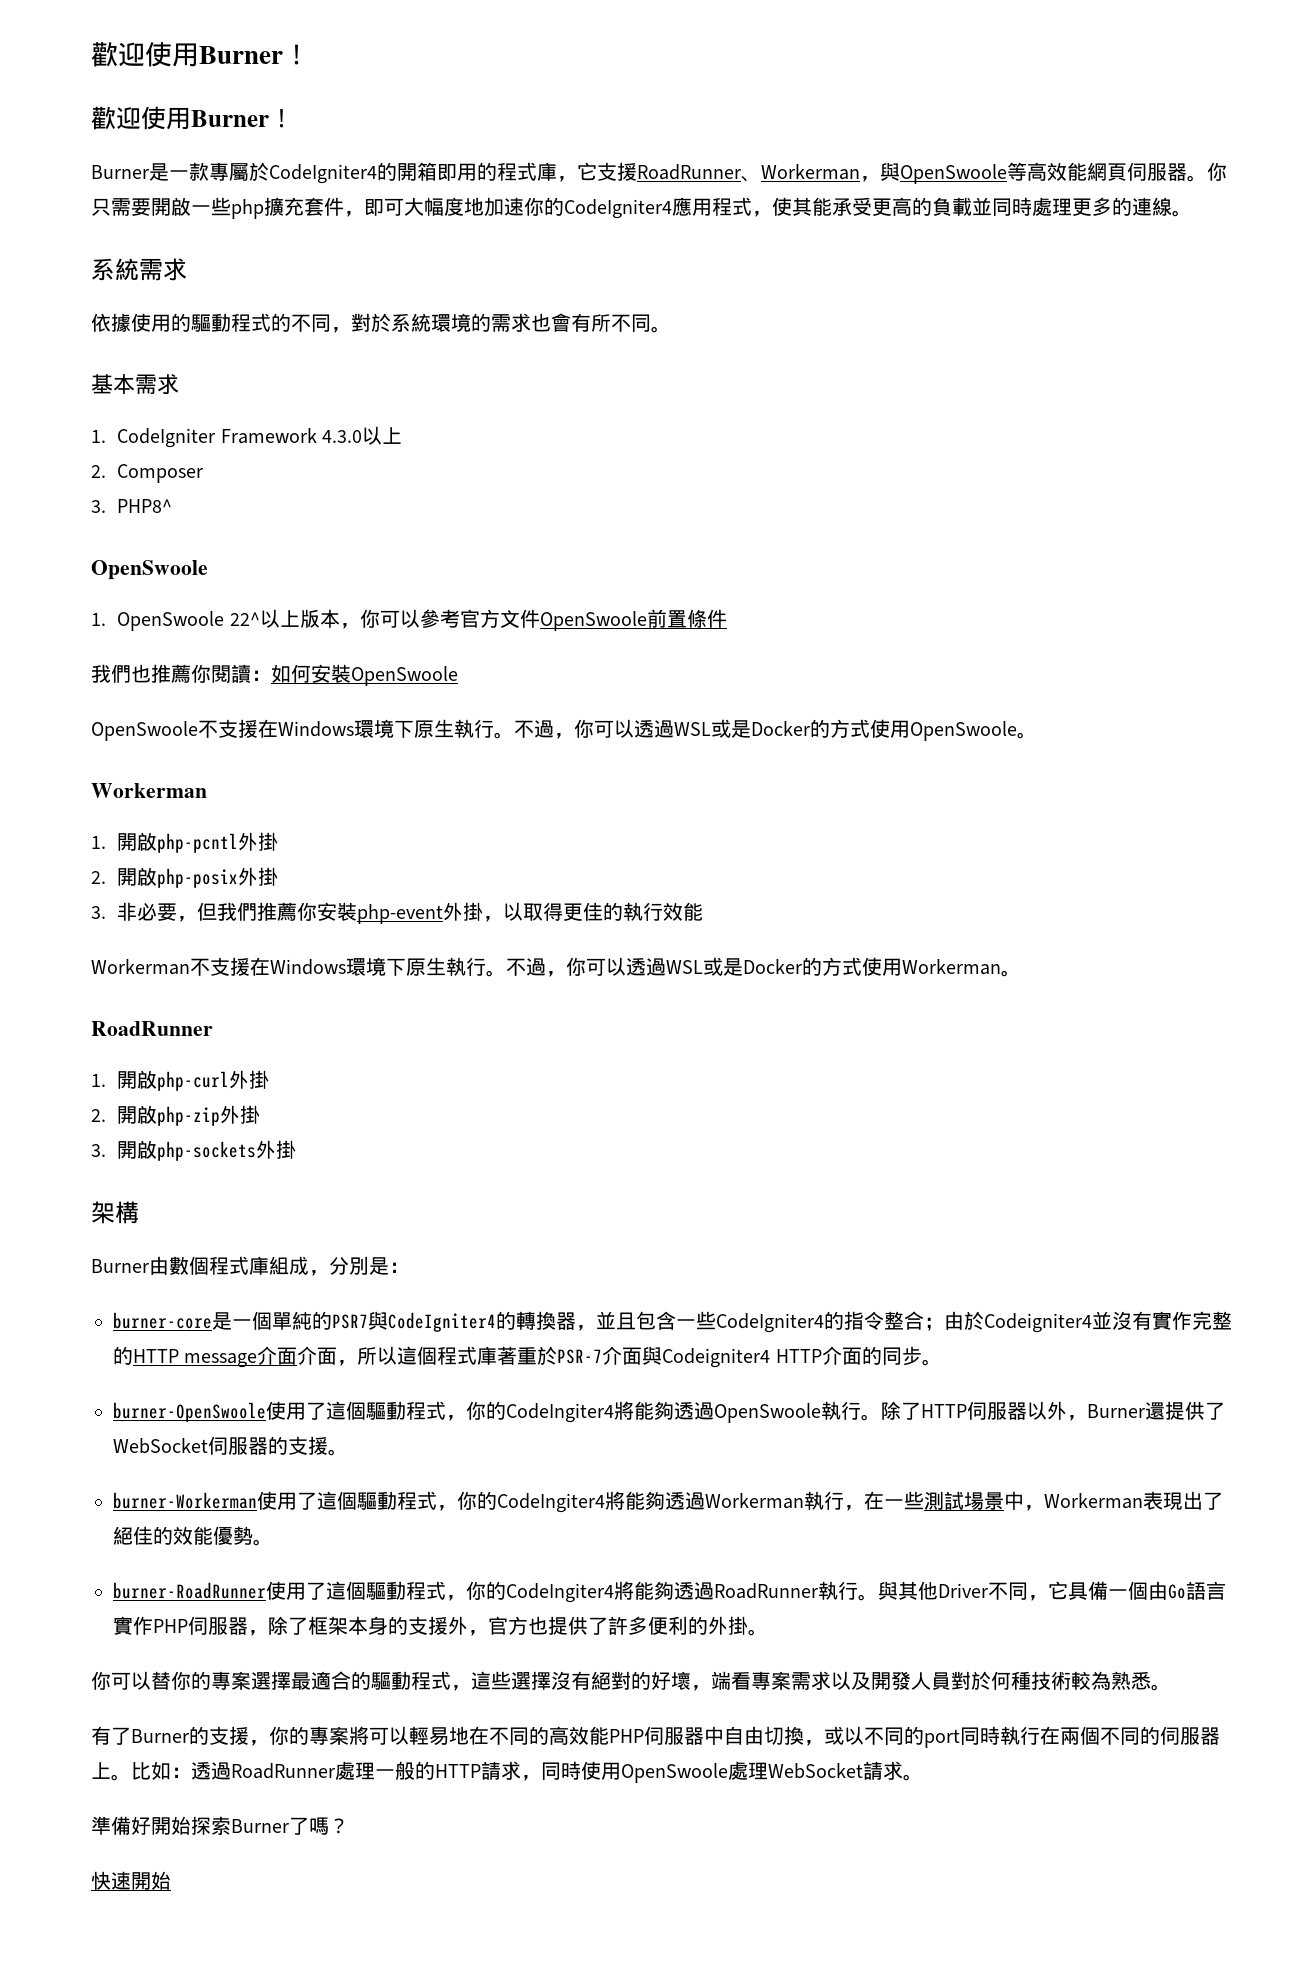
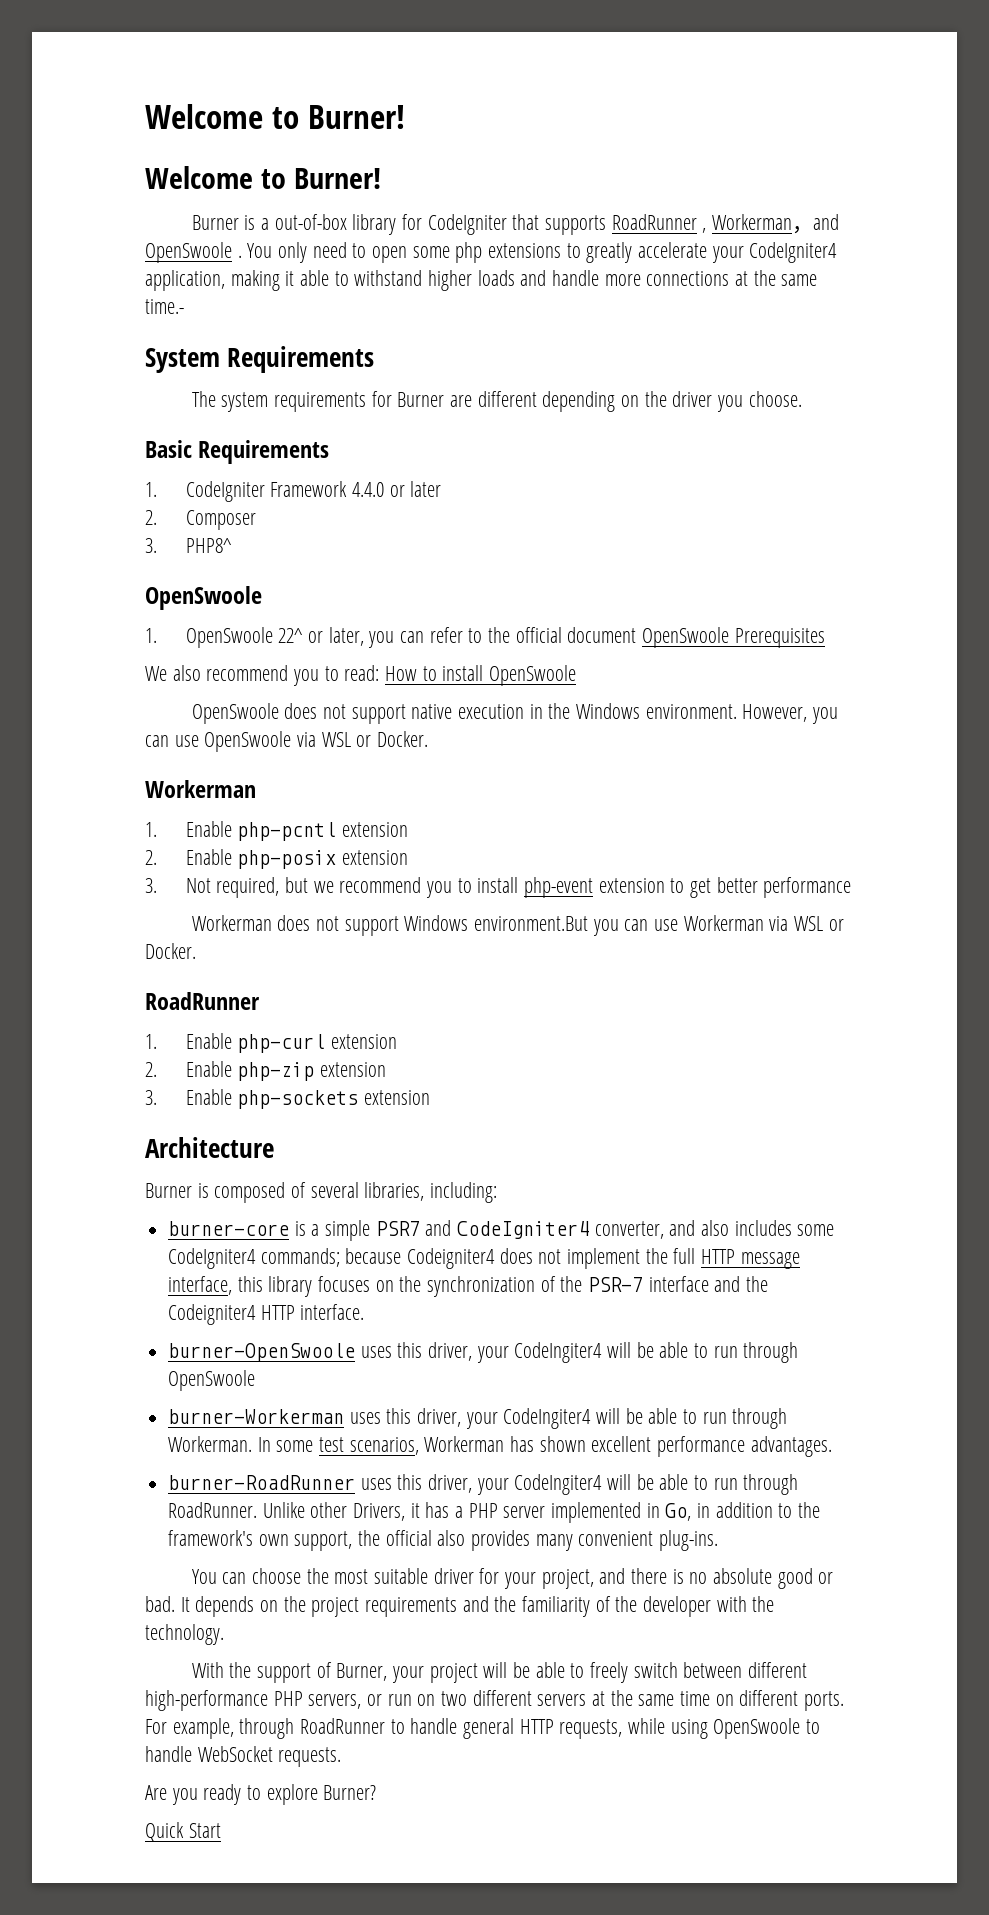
[91,42,310,67] [91,106,294,130] [91,162,1227,184] [91,197,1192,219] [91,258,187,281] [91,313,671,333] [91,374,179,395] 歡迎使用Burner！ // 歡迎使用Burner！ // Burner是一款專屬於CodeIgniter4的開箱即用的程式庫，它支援RoadRunner、Workerman，與OpenSwoole等高效能網頁伺服器。你只需要開啟一些php擴充套件，即可大幅度地加速你的CodeIgniter4應用程式，使其能承受更高的負載並同時處理更多的連線。 // 系統需求 // 依據使用的驅動程式的不同，對於系統環境的需求也會有所不同。 // 基本需求 -> [145,104,405,129] [145,166,381,189] [191,214,840,235] [145,242,838,263] [145,270,818,291] [145,299,184,314] [145,346,375,373] [191,391,802,412] [145,440,330,464] Welcome to Burner! // Welcome to Burner! // Burner is a out-of-box library for CodeIgniter that supports RoadRunner , Workerman，and OpenSwoole . You only need to open some php extensions to greatly accelerate your CodeIgniter4 application, making it able to withstand higher loads and handle more connections at the same time.- // System Requirements // The system requirements for Burner are different depending on the driver you choose. // Basic Requirements
[322,426,403,445] 4.3.0以上 -> [351,481,442,497] 4.4.0 or later
[259,609,727,631] [91,664,458,686] [91,719,1037,741] [91,783,207,798] [91,832,279,853] [91,867,279,888] [91,902,704,924] [91,957,1021,977] [91,1021,213,1036] [91,1070,270,1091] [91,1105,261,1126] [91,1140,297,1161] [91,1201,139,1224] [91,1256,409,1276] [113,1311,1232,1333] [113,1346,942,1368] [113,1401,1225,1423] [113,1436,348,1456] [113,1491,1223,1513] [113,1526,273,1546] [113,1581,1226,1603] [113,1616,768,1636] [91,1671,1171,1691] [91,1726,1220,1748] [91,1761,923,1783] [91,1816,349,1835] [91,1871,171,1890] 以上版本，你可以參考官方文件OpenSwoole前置條件 // 我們也推薦你閱讀：如何安裝OpenSwoole // OpenSwoole不支援在Windows環境下原生執行。不過，你可以透過WSL或是Docker的方式使用OpenSwoole。 // Workerman // 1.開啟php-pcntl外掛 // 2.開啟php-posix外掛 // 3.非必要，但我們推薦你安裝php-event外掛，以取得更佳的執行效能 // Workerman不支援在Windows環境下原生執行。不過，你可以透過WSL或是Docker的方式使用Workerman。 // RoadRunner // 1.開啟php-curl外掛 // 2.開啟php-zip外掛 // 3.開啟php-sockets外掛 // 架構 // Burner由數個程式庫組成，分別是： // burner-core是一個單純的PSR7與CodeIgniter4的轉換器，並且包含一些CodeIgniter4的指令整合；由於Codeigniter4並沒有實作完整的HTTP message介面介面，所以這個程式庫著重於PSR-7介面與Codeigniter4 HTTP介面的同步。 // burner-OpenSwoole使用了這個驅動程式，你的CodeIngiter4將能夠透過OpenSwoole執行。除了HTTP伺服器以外，Burner還提供了WebSocket伺服器的支援。 // burner-Workerman使用了這個驅動程式，你的CodeIngiter4將能夠透過Workerman執行，在一些測試場景中，Workerman表現出了絕佳的效能優勢。 // burner-RoadRunner使用了這個驅動程式，你的CodeIngiter4將能夠透過RoadRunner執行。與其他Driver不同，它具備一個由Go語言實作PHP伺服器，除了框架本身的支援外，官方也提供了許多便利的外掛。 // 你可以替你的專案選擇最適合的驅動程式，這些選擇沒有絕對的好壞，端看專案需求以及開發人員對於何種技術較為熟悉。 // 有了Burner的支援，你的專案將可以輕易地在不同的高效能PHP伺服器中自由切換，或以不同的port同時執行在兩個不同的伺服器上。比如：透過RoadRunner處理一般的HTTP請求，同時使用OpenSwoole處理WebSocket請求。 // 準備好開始探索Burner了嗎？ // 快速開始 -> [307,627,825,648] [145,665,577,686] [191,703,839,724] [145,731,429,752] [145,780,256,798] [145,821,408,841] [145,849,408,869] [145,877,852,898] [191,915,844,936] [145,943,196,959] [145,992,260,1010] [145,1033,397,1053] [145,1061,386,1081] [145,1089,430,1109] [145,1137,274,1158] [145,1182,498,1203] [168,1220,835,1241] [168,1248,800,1269] [168,1276,769,1297] [168,1304,365,1325] [168,1342,799,1363] [168,1370,256,1391] [168,1408,788,1429] [168,1436,832,1457] [168,1474,799,1495] [168,1502,821,1523] [168,1530,719,1551] [191,1568,834,1589] [145,1596,775,1617] [145,1624,224,1645] [191,1662,808,1683] [145,1690,845,1711] [145,1718,821,1739] [145,1746,342,1767] [145,1784,377,1805] [145,1822,221,1842] or later, you can refer to the official document OpenSwoole Prerequisites // We also recommend you to read: How to install OpenSwoole // OpenSwoole does not support native execution in the Windows environment. However, you can use OpenSwoole via WSL or Docker. // Workerman // 1. Enable php-pcntl extension // 2. Enable php-posix extension // 3. Not required, but we recommend you to install php-event extension to get better performance // Workerman does not support Windows environment.But you can use Workerman via WSL or Docker. // RoadRunner // 1. Enable php-curl extension // 2. Enable php-zip extension // 3. Enable php-sockets extension // Architecture // Burner is composed of several libraries, including: // burner-core is a simple PSR7 and CodeIgniter4 converter, and also includes some CodeIgniter4 commands; because Codeigniter4 does not implement the full HTTP message interface, this library focuses on the synchronization of the PSR-7 interface and the Codeigniter4 HTTP interface. // burner-OpenSwoole uses this driver, your CodeIngiter4 will be able to run through OpenSwoole // burner-Workerman uses this driver, your CodeIngiter4 will be able to run through Workerman. In some test scenarios, Workerman has shown excellent performance advantages. // burner-RoadRunner uses this driver, your CodeIngiter4 will be able to run through RoadRunner. Unlike other Drivers, it has a PHP server implemented in Go, in addition to the framework's own support, the official also provides many convenient plug-ins. // You can choose the most suitable driver for your project, and there is no absolute good or bad. It depends on the project requirements and the familiarity of the developer with the technology. // With the support of Burner, your project will be able to freely switch between different high-performance PHP servers, or run on two different servers at the same time on different ports. For example, through RoadRunner to handle general HTTP requests, while using OpenSwoole to handle WebSocket requests. // Are you ready to explore Burner? // Quick Start

